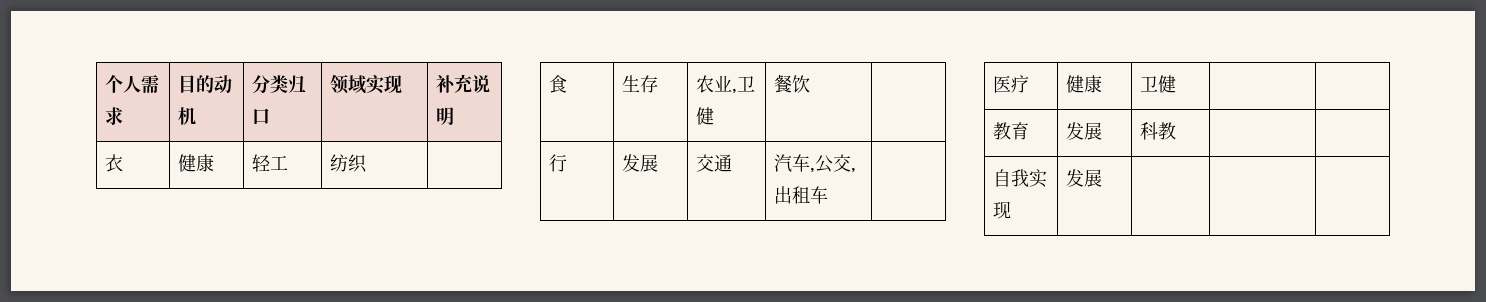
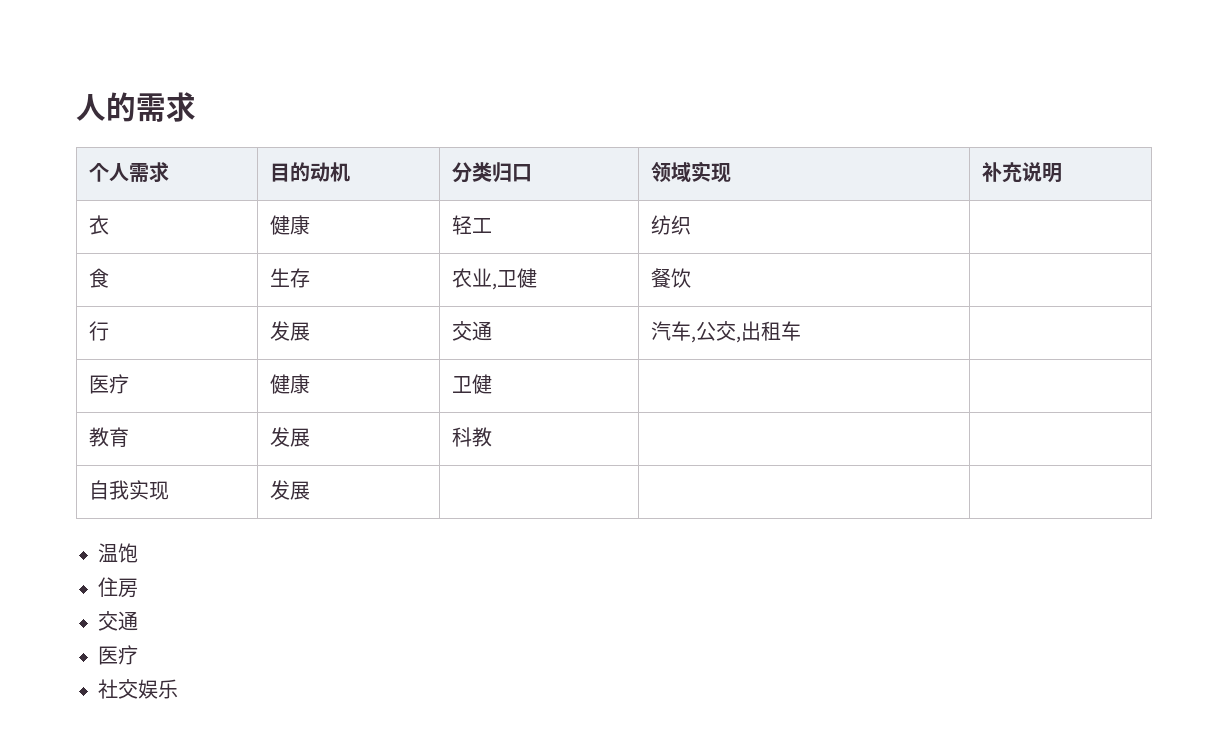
(104, 84) none -> [76,92,196,122] 人的需求 //
(1102, 178) none -> [98,543,138,563] [98,577,138,598] [98,611,138,631] [98,645,138,665] [98,679,178,699] // 温饱 // 住房 // 交通 // 医疗 // 社交娱乐

